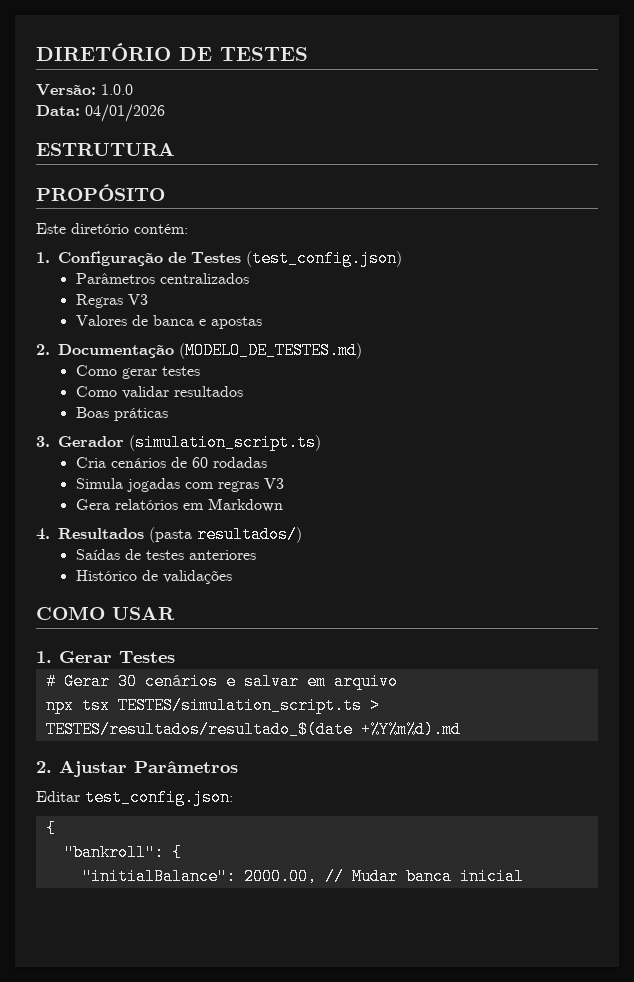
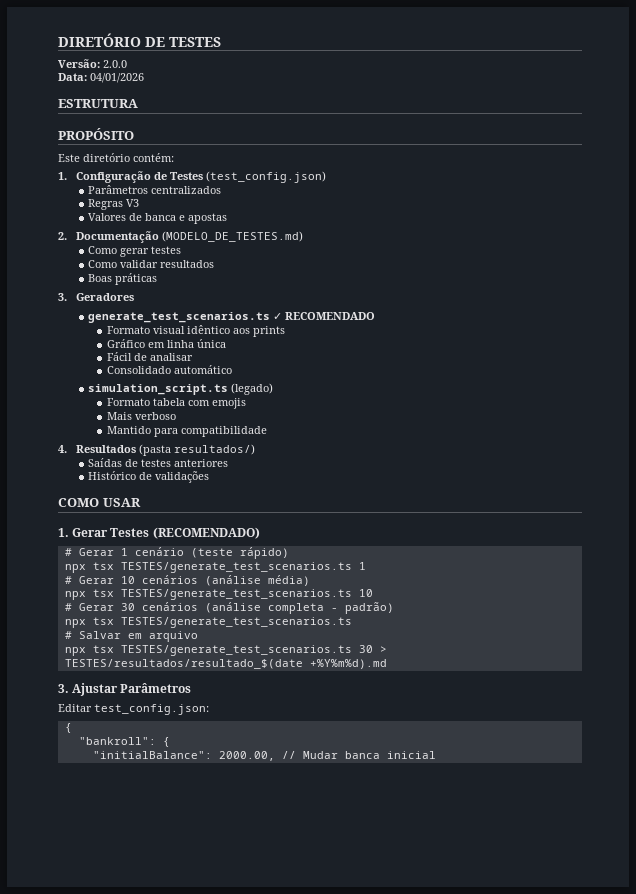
[101,84,133,95] 1.0.0 -> [103,60,127,68] 2.0.0
[58,434,322,451] [75,457,267,468] [75,478,284,492] [75,498,283,512] Gerador (simulation_script.ts) // Cria cenários de 60 rodadas // Simula jogadas com regras V3 // Gera relatórios em Markdown -> [76,293,135,301] [88,312,376,323] [106,325,285,337] [106,339,226,348] [106,352,193,361] [106,365,232,374] [88,383,274,395] [106,398,246,409] [106,412,176,420] [106,426,267,437] Geradores // generate_test_scenarios.ts ✓ RECOMENDADO // Formato visual idêntico aos prints // Gráfico em linha única // Fácil de analisar // Consolidado automático // simulation_script.ts (legado) // Formato tabela com emojis // Mais verboso // Mantido para compatibilidade
[45,673,299,690] // # Gerar 30 cenários e salvar -> [152,527,260,539] [64,547,289,559] [64,562,366,573] [64,575,310,586] [64,589,373,600] [64,602,394,614] [64,617,352,628] [64,631,121,639] (RECOMENDADO) // # Gerar 1 cenário (teste rápido) // npx tsx TESTES/generate_test_scenarios.ts 1 // # Gerar 10 cenários (análise média) // npx tsx TESTES/generate_test_scenarios.ts 10 // # Gerar 30 cenários (análise completa - padrão) // npx tsx TESTES/generate_test_scenarios.ts // # Salvar
[117,697,362,714] TESTES/simulation_script.ts -> [120,645,373,656] TESTES/generate_test_scenarios.ts 30
[36,761,52,773] 2. -> [58,684,69,693] 3.

